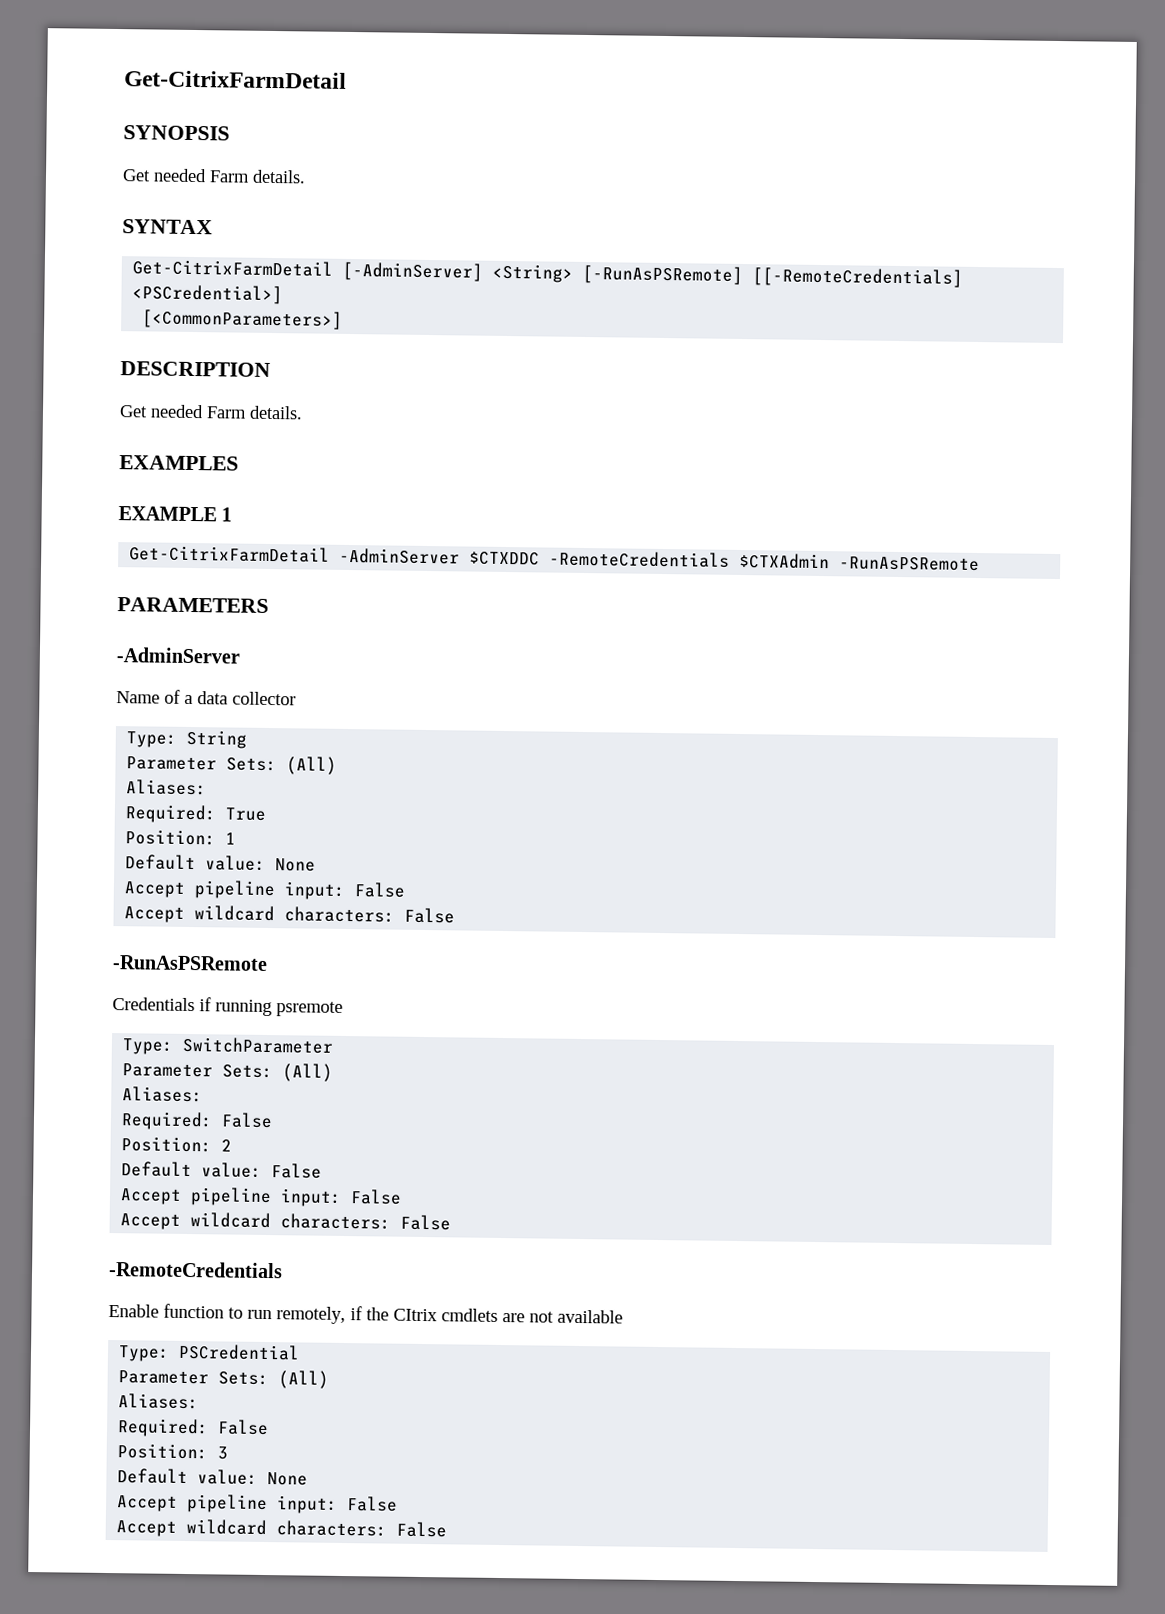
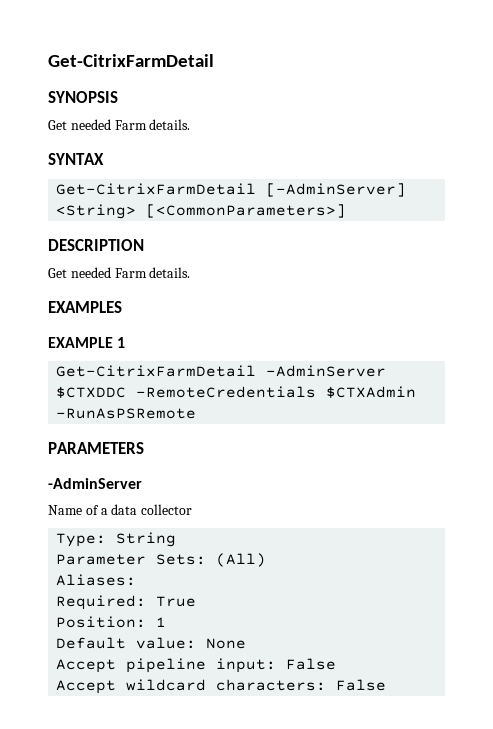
[582,264,964,288] [132,284,284,305] [-RunAsPSRemote] [[-RemoteCredentials] <PSCredential>] // -> (137, 211) none
[112,955,268,971] [112,997,343,1017] [122,1036,335,1055] [122,1063,334,1082] [122,1086,204,1103] [121,1111,274,1131] [121,1136,233,1153] [121,1161,323,1179] [120,1187,403,1207] [120,1212,452,1231] [108,1261,283,1279] [108,1303,623,1325] [118,1343,301,1362] [118,1370,330,1389] [118,1393,200,1410] [117,1418,270,1438] [117,1443,229,1460] [117,1468,309,1486] [116,1494,399,1514] [116,1519,448,1538] // -RunAsPSRemote // Credentials if running psremote // Type: SwitchParameter // Parameter Sets: (All) // Aliases: // Required: False // Position: 2 // Default value: False // Accept pipeline input: False // Accept wildcard characters: False // -RemoteCredentials // Enable function to run remotely, if the CItrix cmdlets are not available // Type: PSCredential // Parameter Sets: (All) // Aliases: // Required: False // Position: 3 // Default value: None // Accept pipeline input: False // Accept wildcard characters: False -> (387, 685) none

